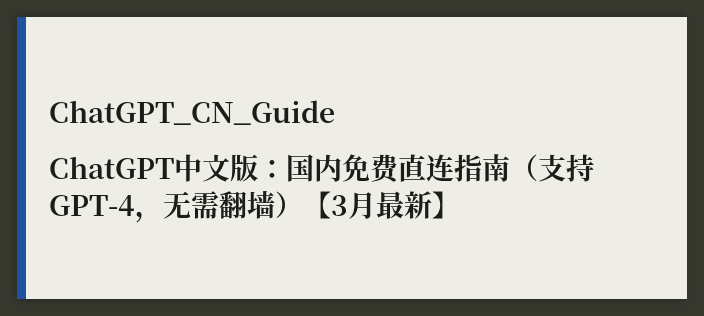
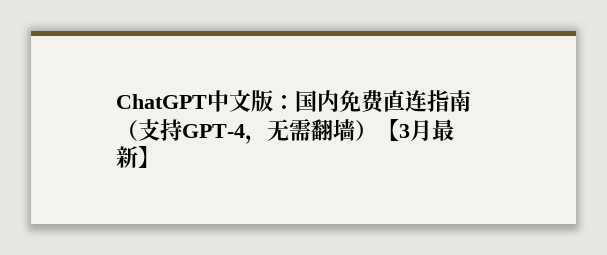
[49,100,335,125] ChatGPT_CN_Guide // -> (116, 101) none

